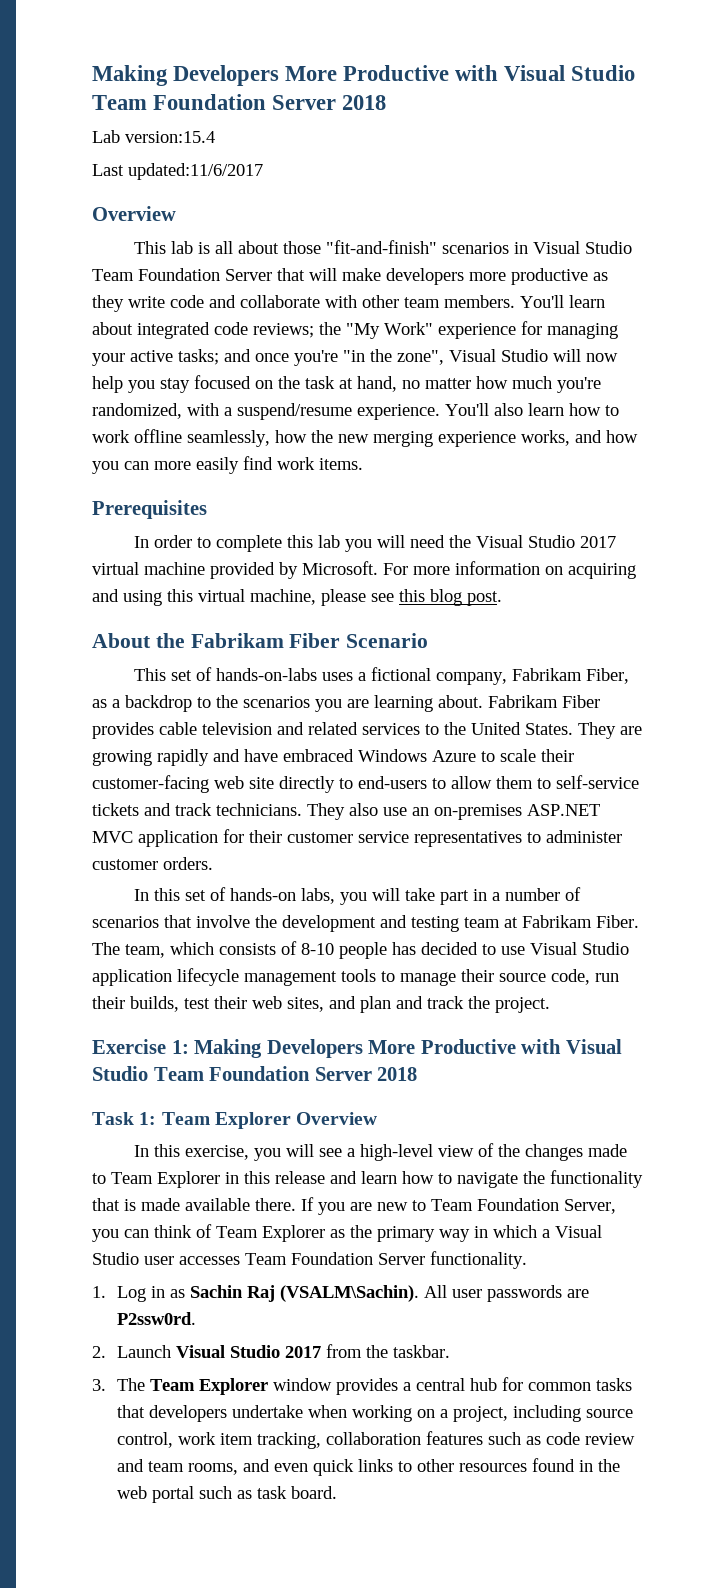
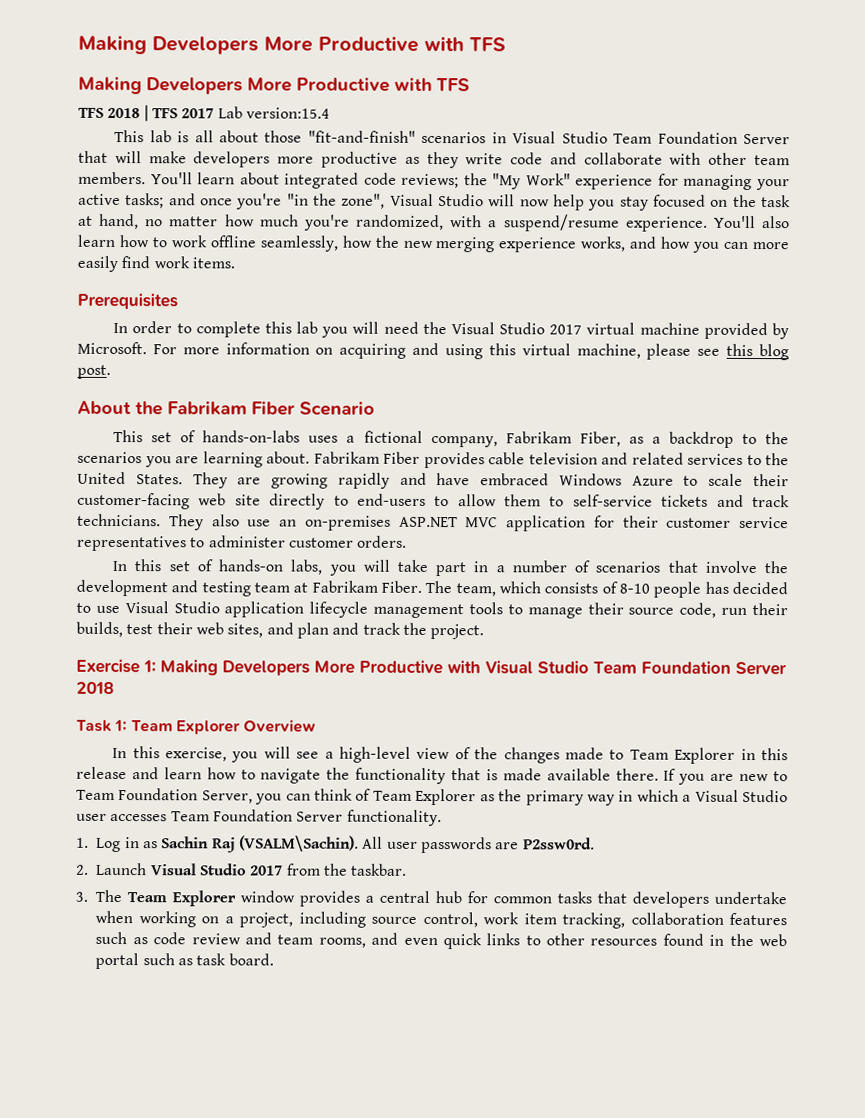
[92,65,636,86] [92,94,387,110] Making Developers More Productive with Visual Studio Team Foundation Server 2018 // -> [78,34,506,55] [78,76,470,95] [78,105,215,122] Making Developers More Productive with TFS // Making Developers More Productive with TFS // TFS 2018 | TFS 2017
[92,163,263,180] [92,206,176,221] // Last updated:11/6/2017 // Overview -> (330, 113) none

